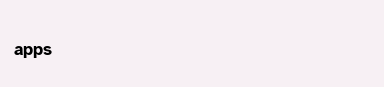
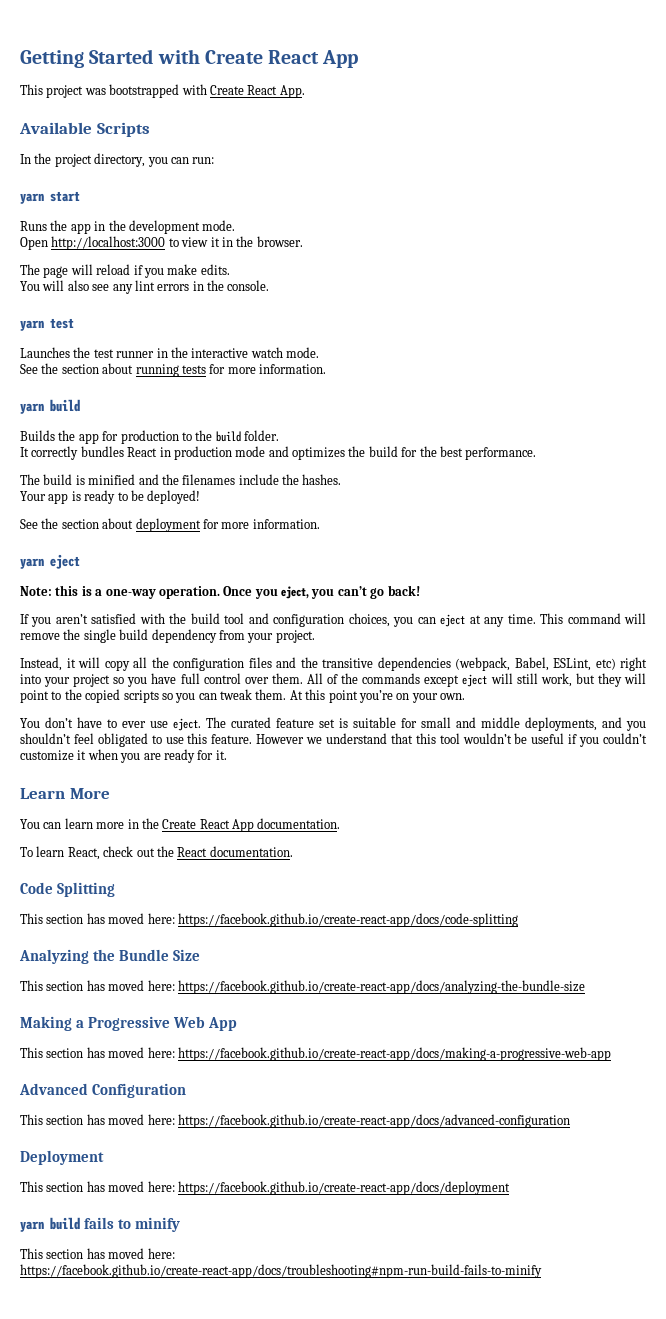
[14,46,52,58] apps -> [20,49,359,68] [20,84,305,98] [19,122,150,137] [20,153,215,167] [20,191,80,204] [20,220,236,234] [20,236,303,250] [20,264,230,278] [20,280,270,294] [20,318,74,331] [20,347,319,358] [20,363,326,377] [20,399,80,414] [20,430,279,444] [20,446,537,460] [20,474,342,485] [20,490,201,504] [20,518,320,532] [20,554,80,569] [20,585,420,599] [20,613,647,627] [20,629,315,643] [20,657,647,671] [20,673,646,687] [20,689,465,703] [20,717,646,731] [20,733,648,747] [20,749,227,763] [20,788,110,799] [20,818,341,832] [20,846,293,860] [20,882,115,897] [20,913,518,927] [19,949,200,964] [20,980,585,994] [20,1016,237,1031] [20,1047,611,1061] [19,1083,186,1098] [20,1114,570,1128] [20,1150,104,1165] [20,1181,510,1195] [20,1217,180,1232] [20,1248,175,1259] [20,1264,542,1278] Getting Started with Create React App // This project was bootstrapped with Create React App. // Available Scripts // In the project directory, you can run: // yarn start // Runs the app in the development mode. // Open http://localhost:3000 to view it in the browser. // The page will reload if you make edits. // You will also see any lint errors in the console. // yarn test // Launches the test runner in the interactive watch mode. // See the section about running tests for more information. // yarn build // Builds the app for production to the build folder. // It correctly bundles React in production mode and optimizes the build for the best performance. // The build is minified and the filenames include the hashes. // Your app is ready to be deployed! // See the section about deployment for more information. // yarn eject // Note: this is a one-way operation. Once you eject, you can’t go back! // If you aren’t satisfied with the build tool and configuration choices, you can eject at any time. This command will remove the single build dependency from your project. // Instead, it will copy all the configuration files and the transitive dependencies (webpack, Babel, ESLint, etc) right into your project so you have full control over them. All of the commands except eject will still work, but they will point to the copied scripts so you can tweak them. At this point you’re on your own. // You don’t have to ever use eject. The curated feature set is suitable for small and middle deployments, and you shouldn’t feel obligated to use this feature. However we understand that this tool wouldn’t be useful if you couldn’t customize it when you are ready for it. // Learn More // You can learn more in the Create React App documentation. // To learn React, check out the React documentation. // Code Splitting // This section has moved here: https://facebook.github.io/create-react-app/docs/code-splitting // Analyzing the Bundle Size // This section has moved here: https://facebook.github.io/create-react-app/docs/analyzing-the-bundle-size // Making a Progressive Web App // This section has moved here: https://facebook.github.io/create-react-app/docs/making-a-progressive-web-app // Advanced Configuration // This section has moved here: https://facebook.github.io/create-react-app/docs/advanced-configuration // Deployment // This section has moved here: https://facebook.github.io/create-react-app/docs/deployment // yarn build fails to minify // This section has moved here: https://facebook.github.io/create-react-app/docs/troubleshooting#npm-run-build-fails-to-minify

